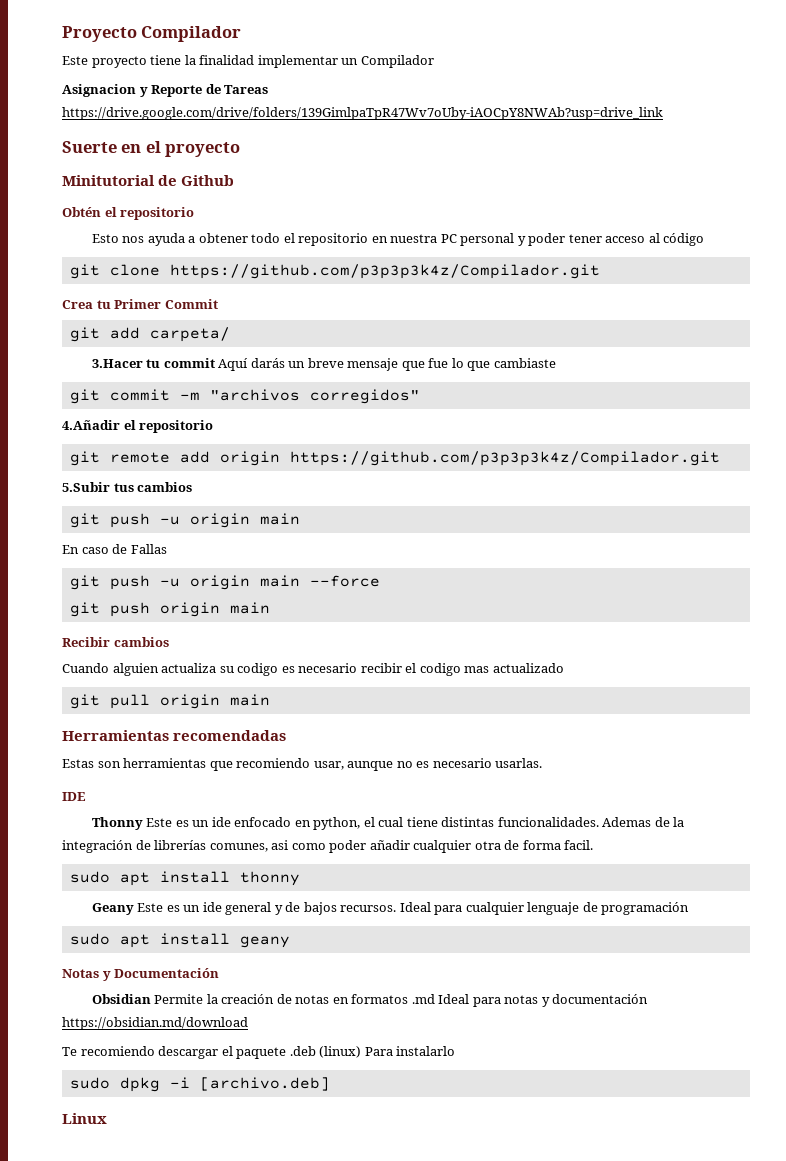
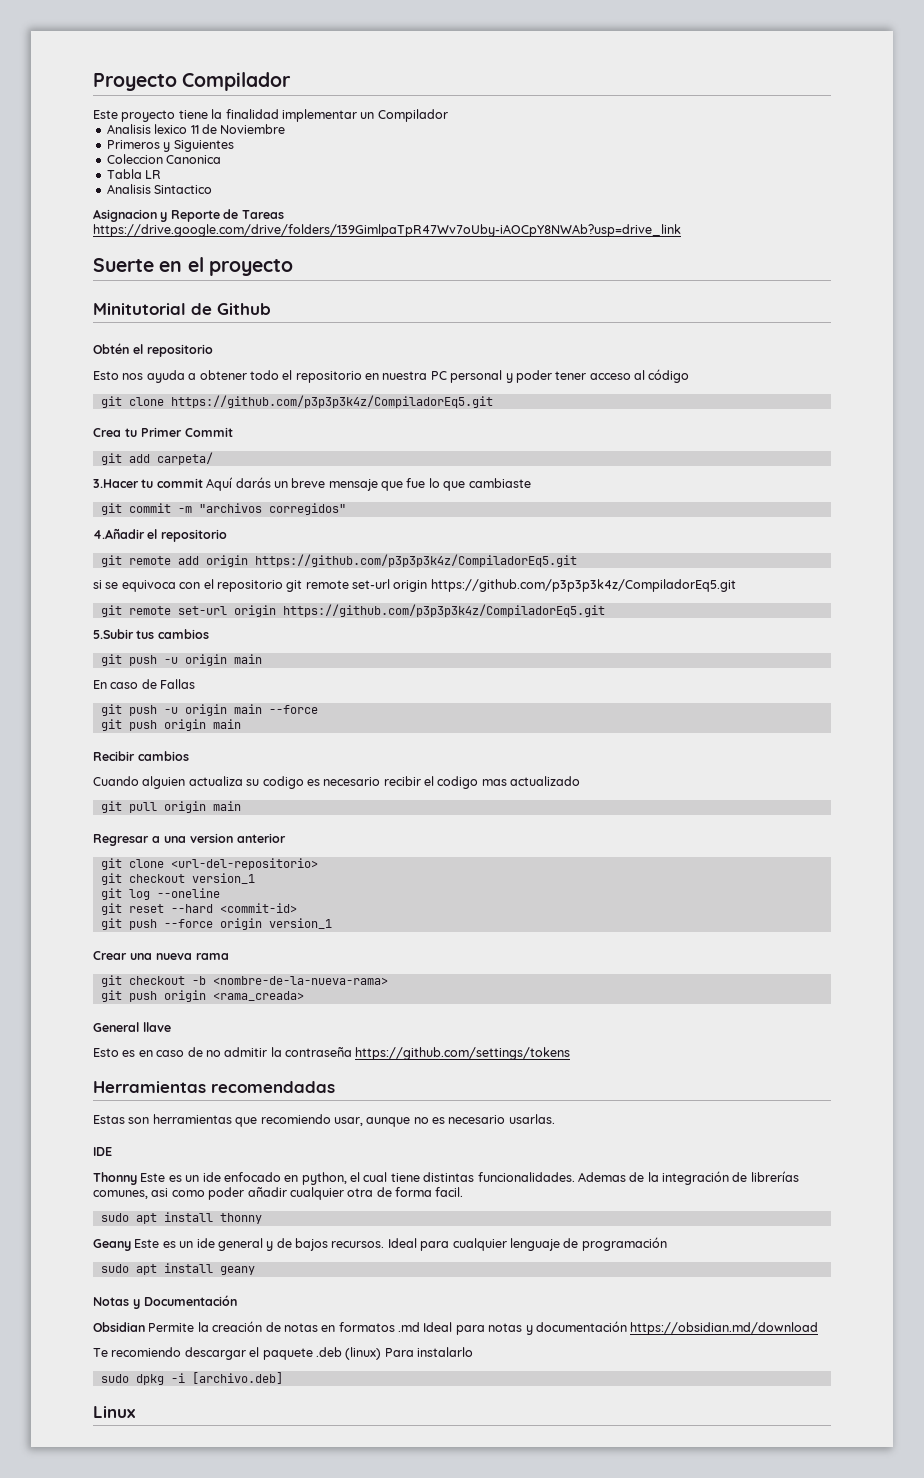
(434, 61) none -> [106,124,286,134] [106,140,234,152] [106,154,222,164] [106,169,162,179] [106,184,213,194] // Analisis lexico 11 de Noviembre // Primeros y Siguientes // Coleccion Canonica // Tabla LR // Analisis Sintactico
[169,264,600,279] https://github.com/p3p3p3k4z/Compilador.git -> [170,395,493,408] https://github.com/p3p3p3k4z/CompiladorEq5.git
[289,451,720,466] https://github.com/p3p3p3k4z/Compilador.git -> [254,554,577,567] [93,579,736,592] [100,604,605,617] https://github.com/p3p3p3k4z/CompiladorEq5.git // si se equivoca con el repositorio git remote set-url origin https://github.com/p3p3p3k4z/CompiladorEq5.git // git remote set-url origin https://github.com/p3p3p3k4z/CompiladorEq5.git
(270, 700) none -> [93,833,286,846] [100,858,318,870] [100,873,255,885] [100,888,220,900] [100,903,297,915] [100,918,332,930] [93,951,229,960] [100,975,388,987] [100,990,304,1002] [93,1022,171,1032] [93,1047,571,1060] // Regresar a una version anterior // git clone <url-del-repositorio> // git checkout version_1 // git log --oneline // git reset --hard <commit-id> // git push --force origin version_1 // Crear una nueva rama // git checkout -b <nombre-de-la-nueva-rama> // git push origin <rama_creada> // General llave // Esto es en caso de no admitir la contraseña https://github.com/settings/tokens

